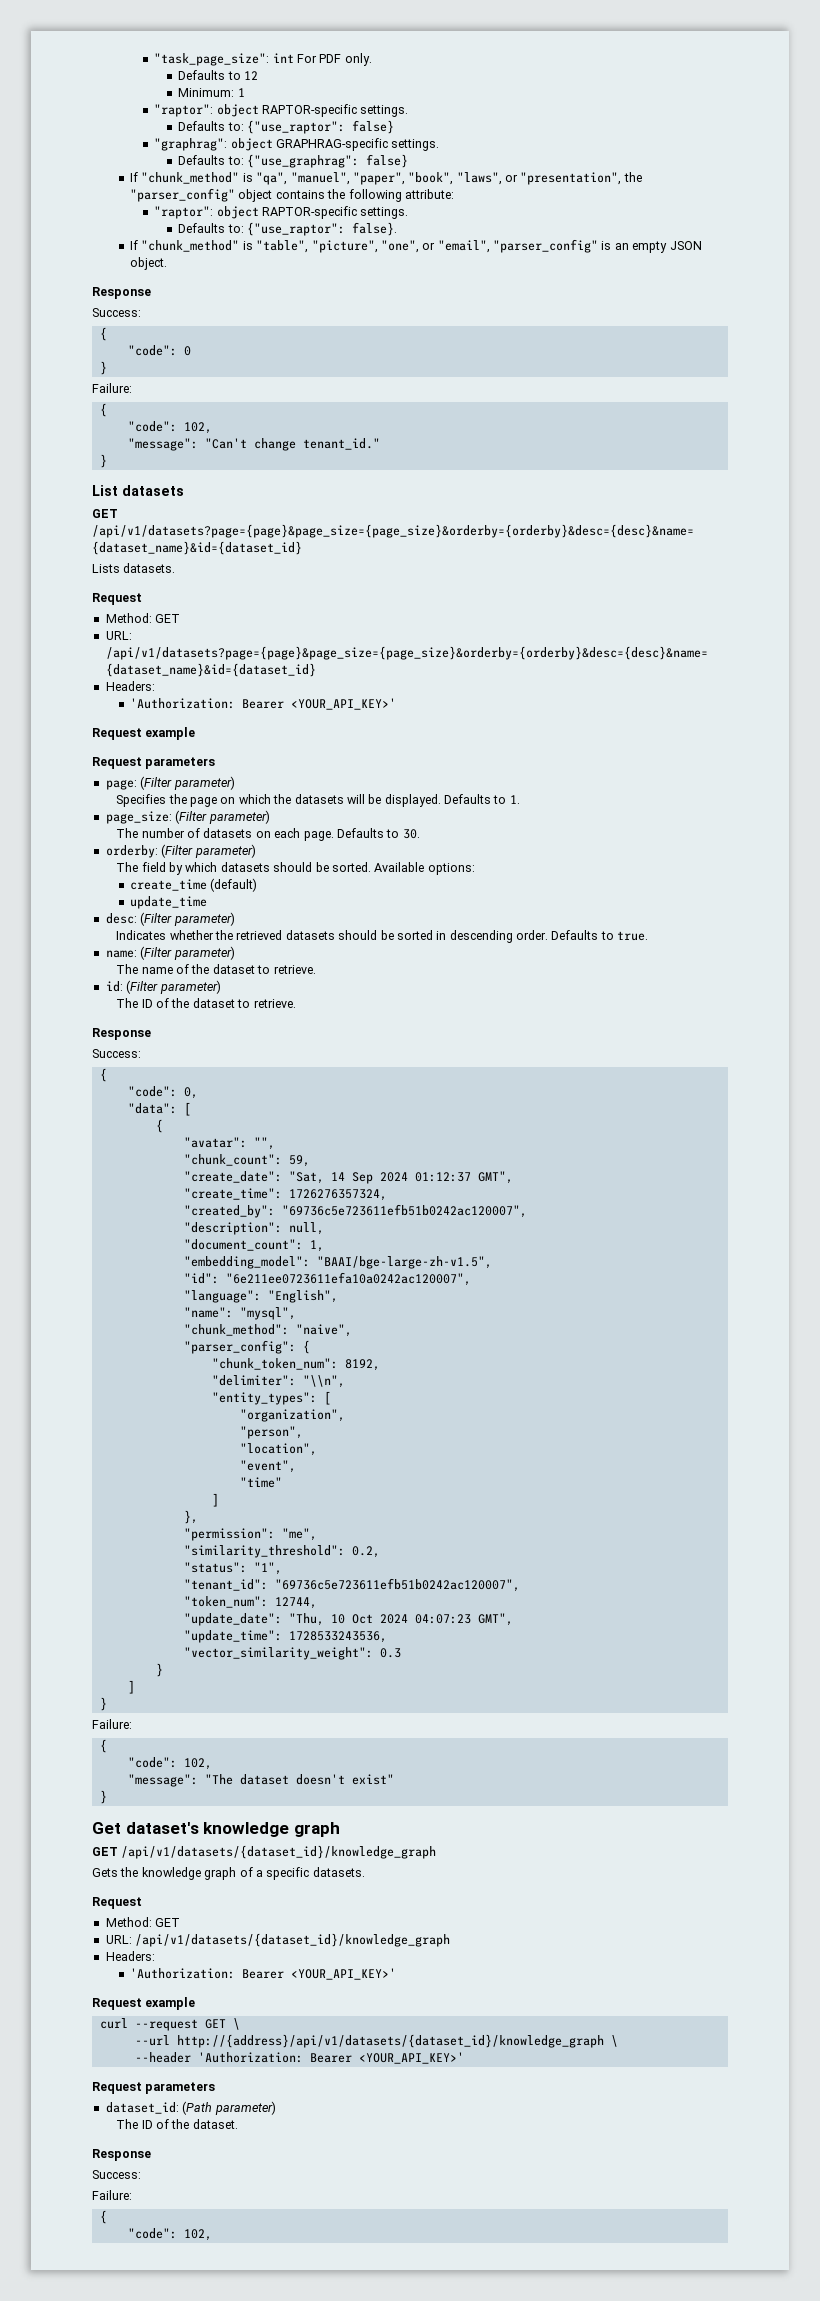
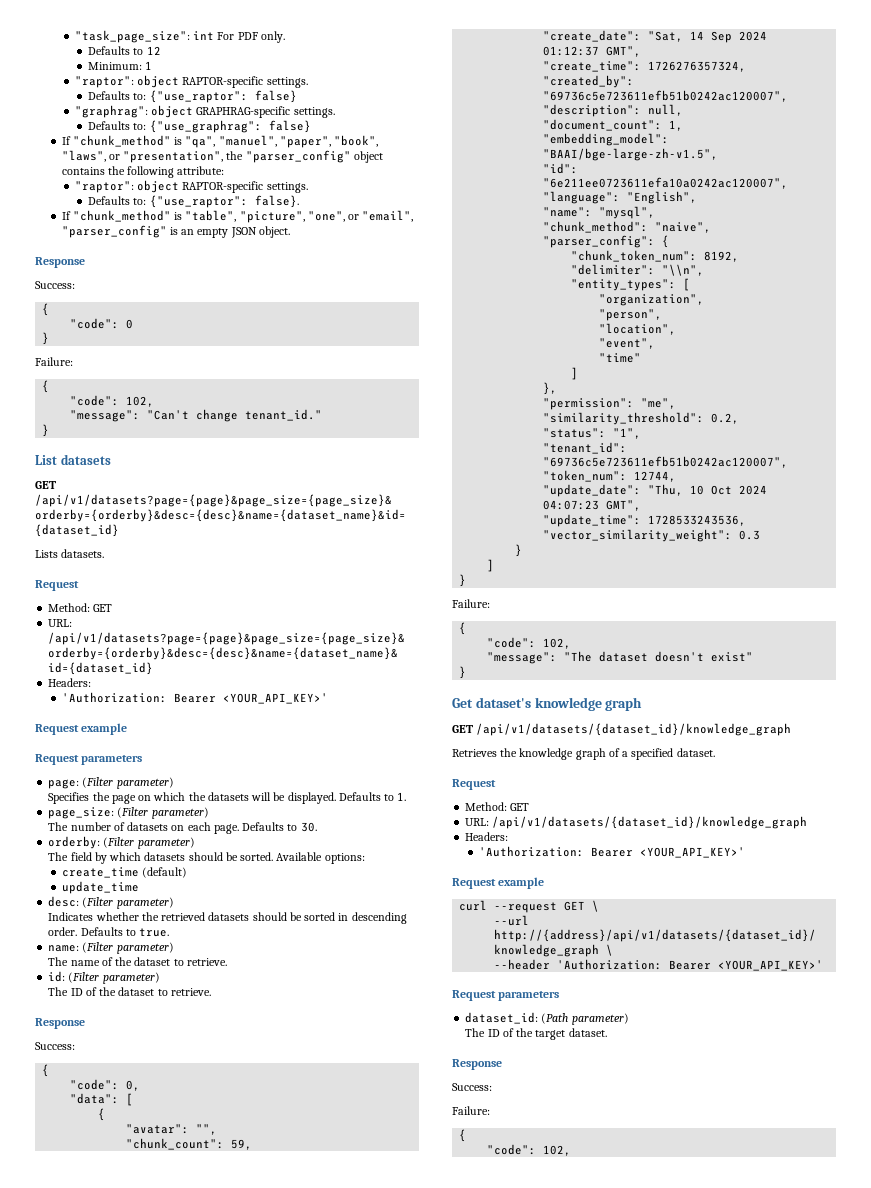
[92,1868,118,1877] Gets -> [452,749,497,757] Retrieves
[266,1867,365,1880] specific datasets. -> [631,748,715,760] specified dataset.
(190, 2124) none -> [535,1030,566,1040] target

